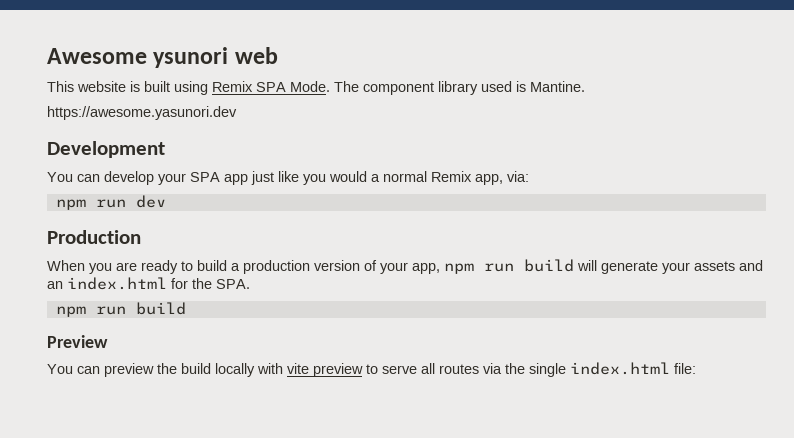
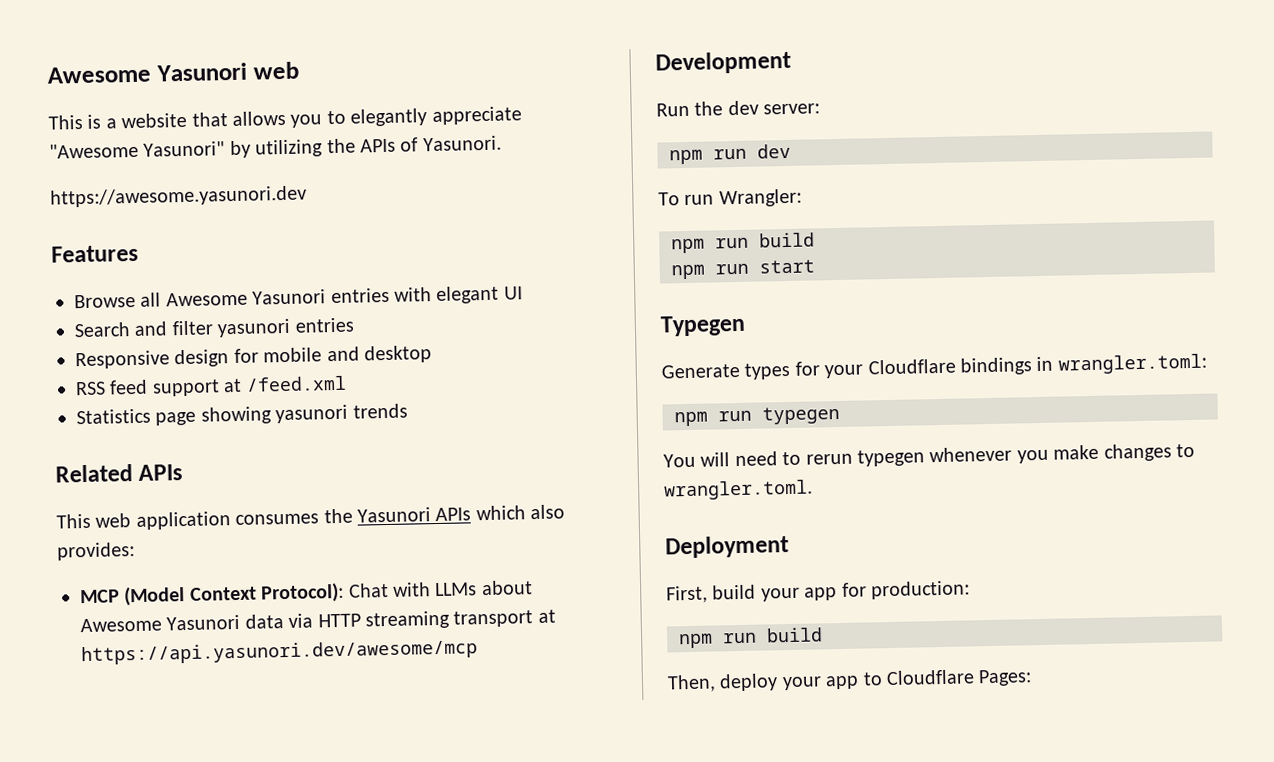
[47,47,229,68] Awesome ysunori -> [47,62,247,84] Awesome Yasunori
[77,81,585,95] [47,106,237,120] [47,141,165,158] [47,171,529,185] [55,195,166,210] [47,230,141,244] [47,259,763,274] [47,277,250,290] [55,302,186,317] [47,335,108,348] [47,362,696,377] website is built using Remix SPA Mode. The component library used is Mantine. // https://awesome.yasunori.dev // Development // You can develop your SPA app just like you would a normal Remix app, via: // npm run dev // Production // When you are ready to build a production version of your app, npm run build will generate your assets and an index.html for the SPA. // npm run build // Preview // You can preview the build locally with vite preview to serve all routes via the single index.html file: -> [87,106,522,129] [49,135,502,159] [50,185,307,208] [51,244,139,263] [74,285,523,309] [74,317,354,338] [75,345,432,370] [75,375,347,397] [76,403,408,426] [55,464,184,483] [56,504,566,530] [57,542,135,561] [80,580,533,607] [80,609,556,633] [81,639,478,666] [655,50,791,75] [656,100,821,117] [669,143,791,165] [658,188,802,208] [671,232,815,254] [671,259,815,280] [660,314,746,337] [661,353,1207,380] [674,405,840,427] [663,443,1195,468] [664,479,813,501] [665,535,789,559] [666,580,970,604] [679,627,823,649] [667,669,1033,693] is a website that allows you to elegantly appreciate "Awesome Yasunori" by utilizing the APIs of Yasunori. // https://awesome.yasunori.dev // Features // Browse all Awesome Yasunori entries with elegant UI // Search and filter yasunori entries // Responsive design for mobile and desktop // RSS feed support at /feed.xml // Statistics page showing yasunori trends // Related APIs // This web application consumes the Yasunori APIs which also provides: // MCP (Model Context Protocol): Chat with LLMs about Awesome Yasunori data via HTTP streaming transport at https://api.yasunori.dev/awesome/mcp // Development // Run the dev server: // npm run dev // To run Wrangler: // npm run build // npm run start // Typegen // Generate types for your Cloudflare bindings in wrangler.toml: // npm run typegen // You will need to rerun typegen whenever you make changes to wrangler.toml. // Deployment // First, build your app for production: // npm run build // Then, deploy your app to Cloudflare Pages:

